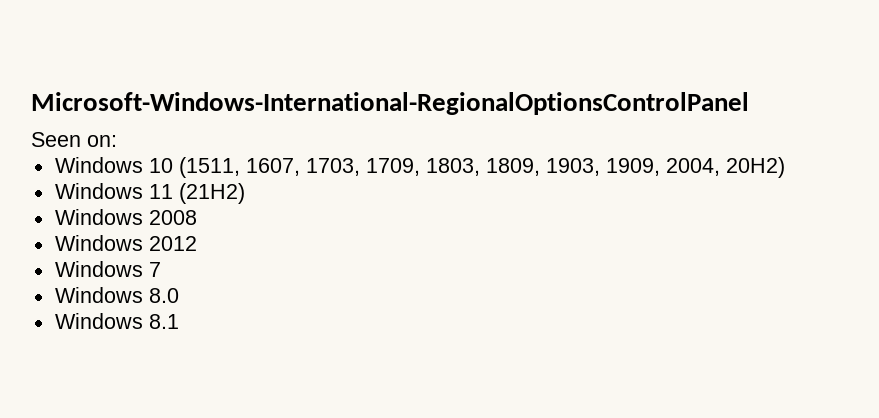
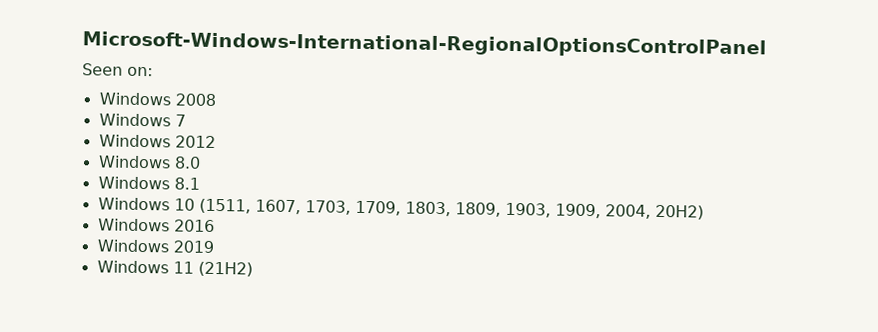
(117, 141) none -> [98,92,216,106] [98,113,186,127] [98,134,216,148] [97,155,201,169] [97,176,200,190] // Windows 2008 // Windows 7 // Windows 2012 // Windows 8.0 // Windows 8.1
(785, 167) none -> [97,218,215,232] [96,239,214,253] // Windows 2016 // Windows 2019
[54,209,197,225] [54,235,197,251] [54,261,161,277] [54,287,179,303] [54,313,179,329] // Windows 2008 // Windows 2012 // Windows 7 // Windows 8.0 // Windows 8.1 -> (253, 269) none

